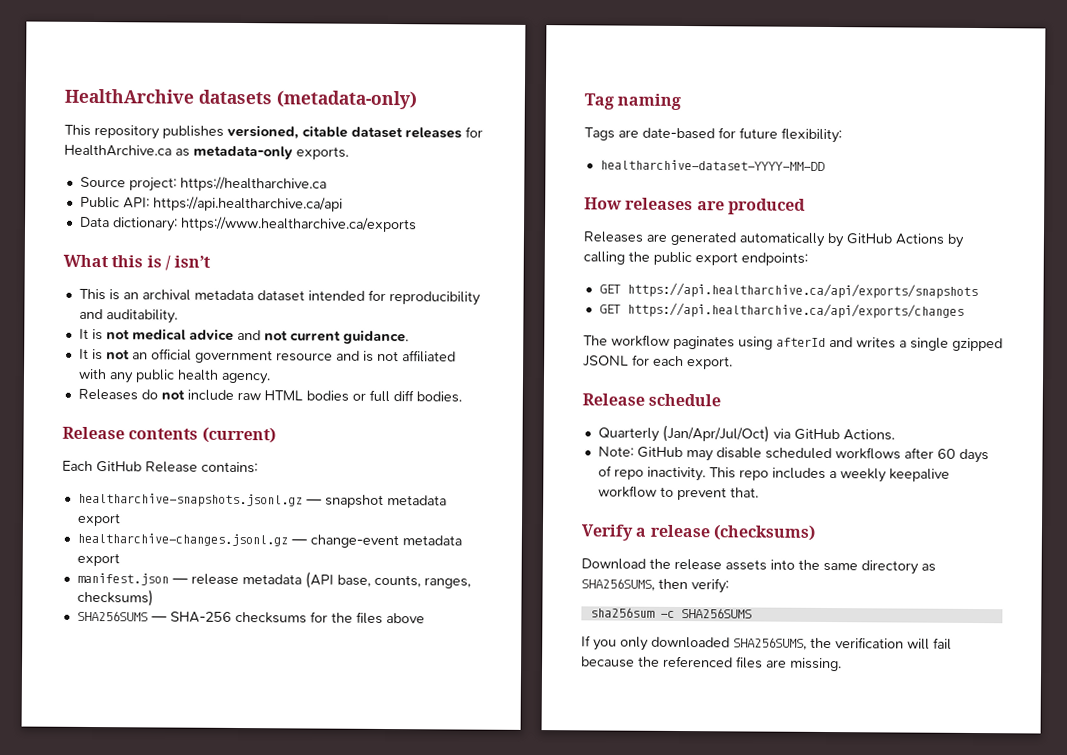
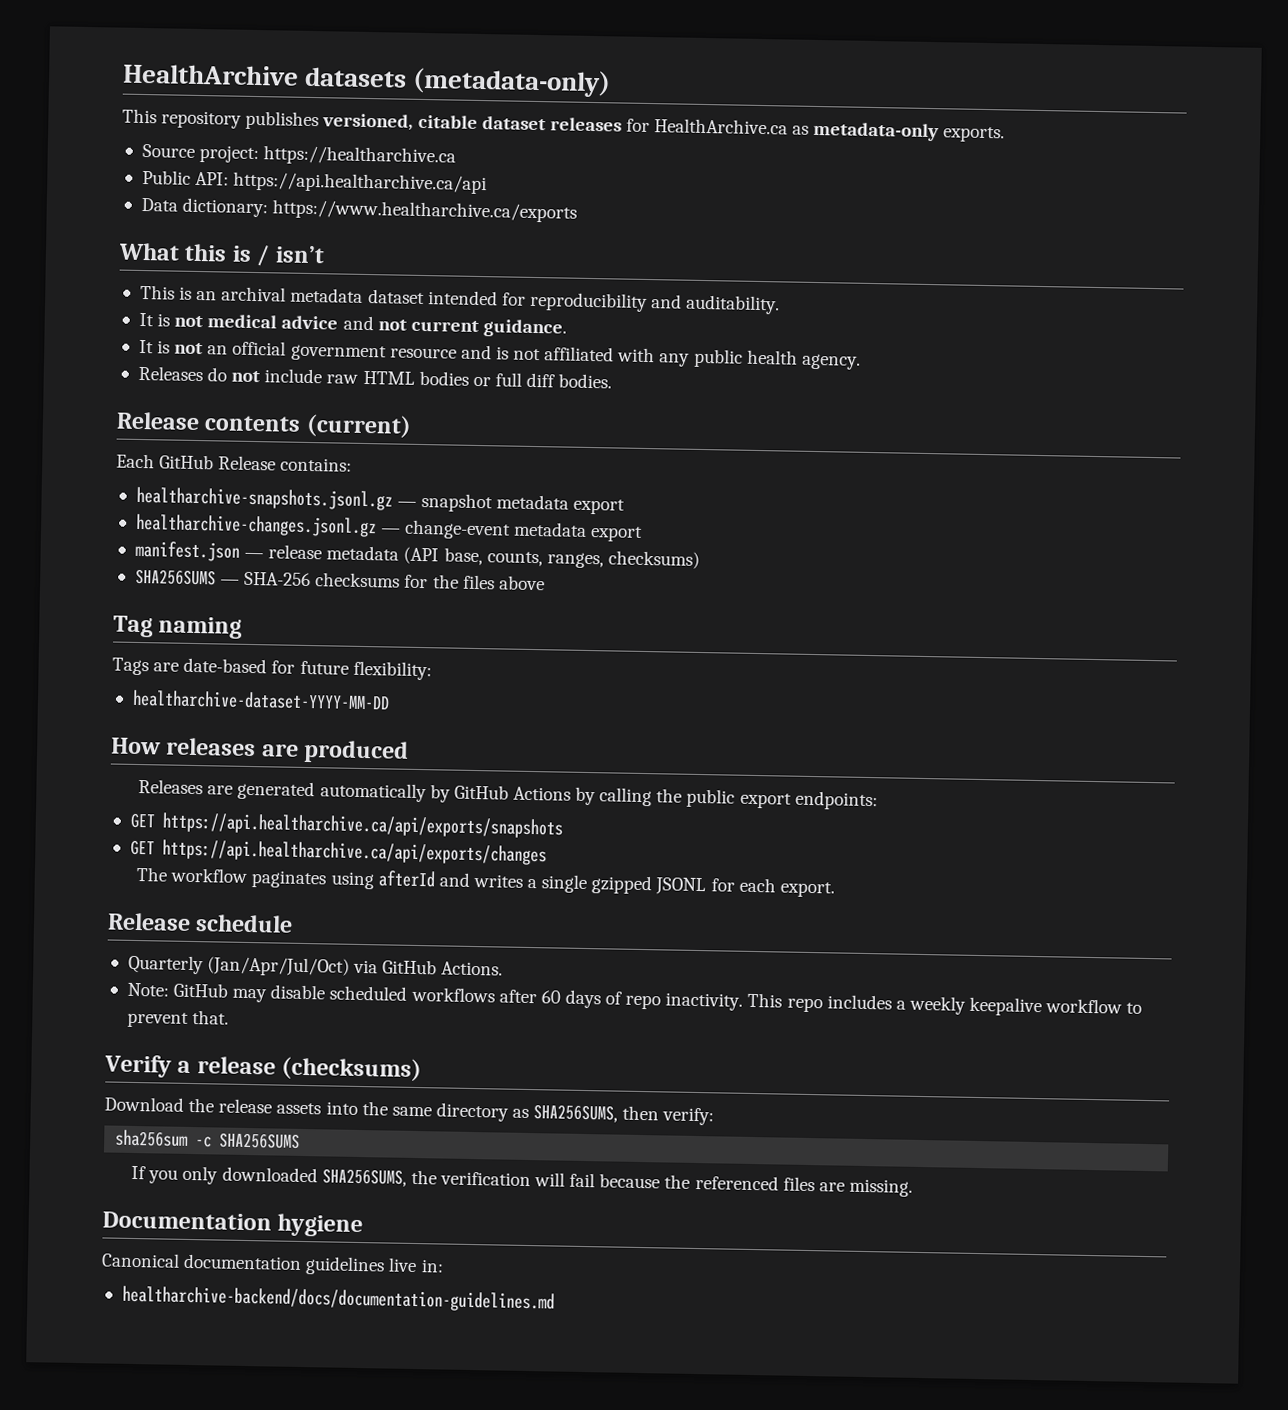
(842, 664) none -> [102,1211,364,1238] [101,1252,444,1276] [121,1285,555,1313] // Documentation hygiene // Canonical documentation guidelines live in: // healtharchive-backend/docs/documentation-guidelines.md

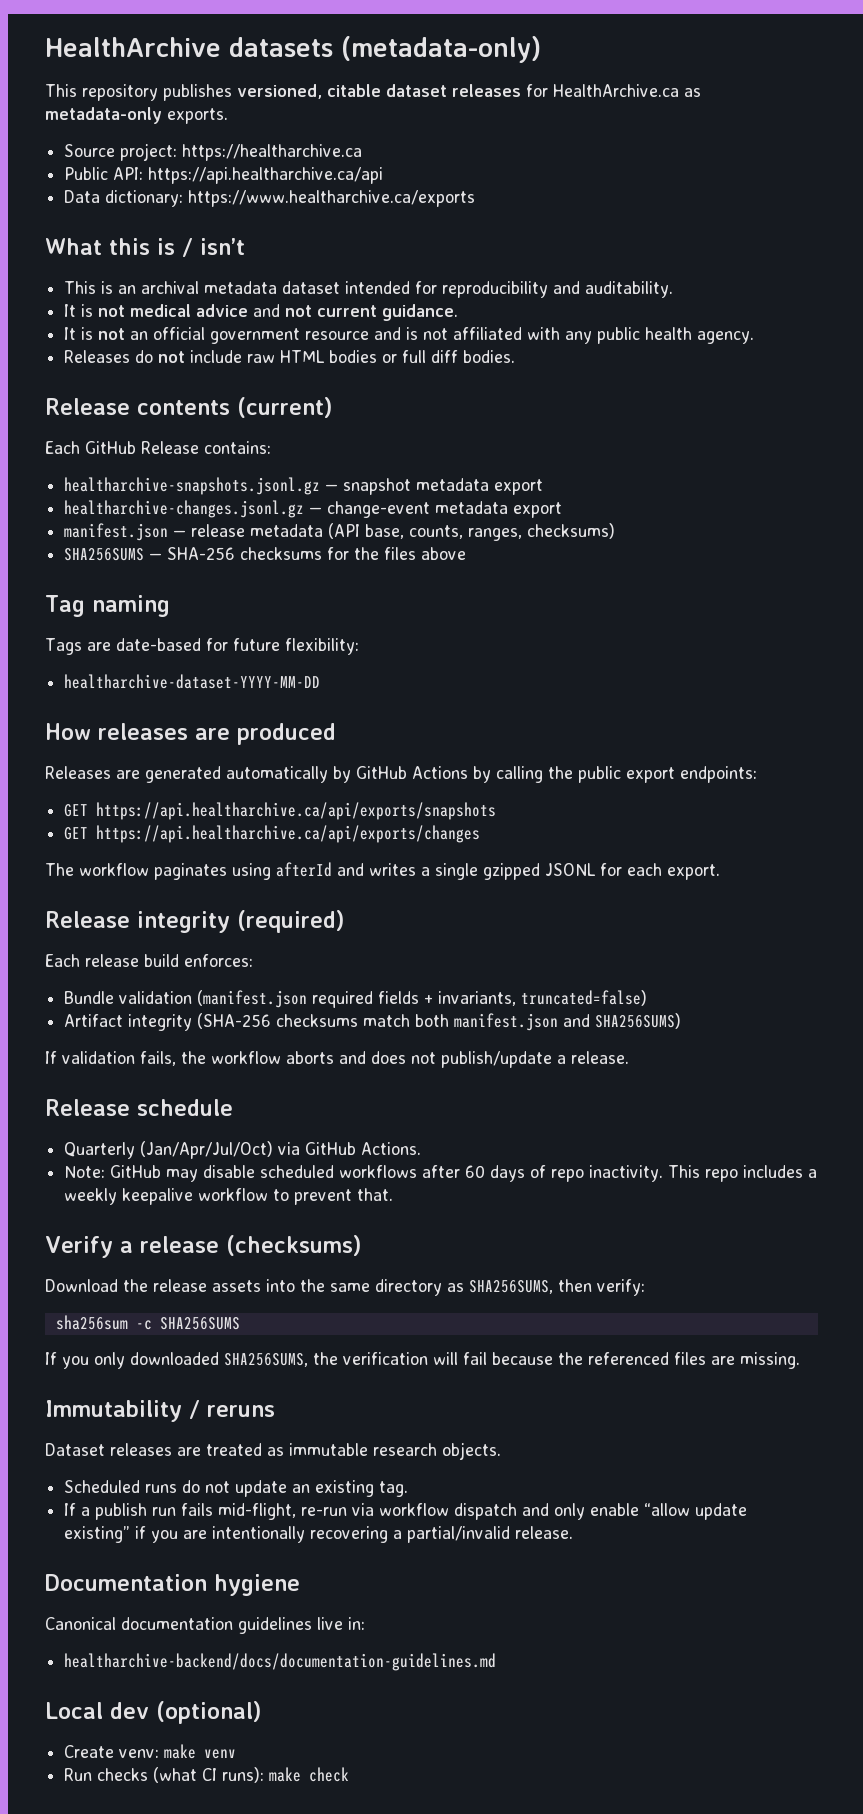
(835, 889) none -> [45,910,344,933] [45,954,253,967] [64,990,648,1008] [64,1013,682,1031] [45,1051,629,1068] // Release integrity (required) // Each release build enforces: // Bundle validation (manifest.json required fields + invariants, truncated=false) // Artifact integrity (SHA-256 checksums match both manifest.json and SHA256SUMS) // If validation fails, the workflow aborts and does not publish/update a release.
(913, 1187) none -> [45,1400,275,1422] [45,1442,501,1460] [64,1480,409,1497] [64,1503,748,1520] [64,1526,574,1543] // Immutability / reruns // Dataset releases are treated as immutable research objects. // Scheduled runs do not update an existing tag. // If a publish run fails mid-flight, re-run via workflow dispatch and only enable “allow update existing” if you are intentionally recovering a partial/invalid release.
(555, 1299) none -> [45,1701,261,1724] [64,1744,237,1759] [64,1767,350,1783] // Local dev (optional) // Create venv: make venv // Run checks (what CI runs): make check

